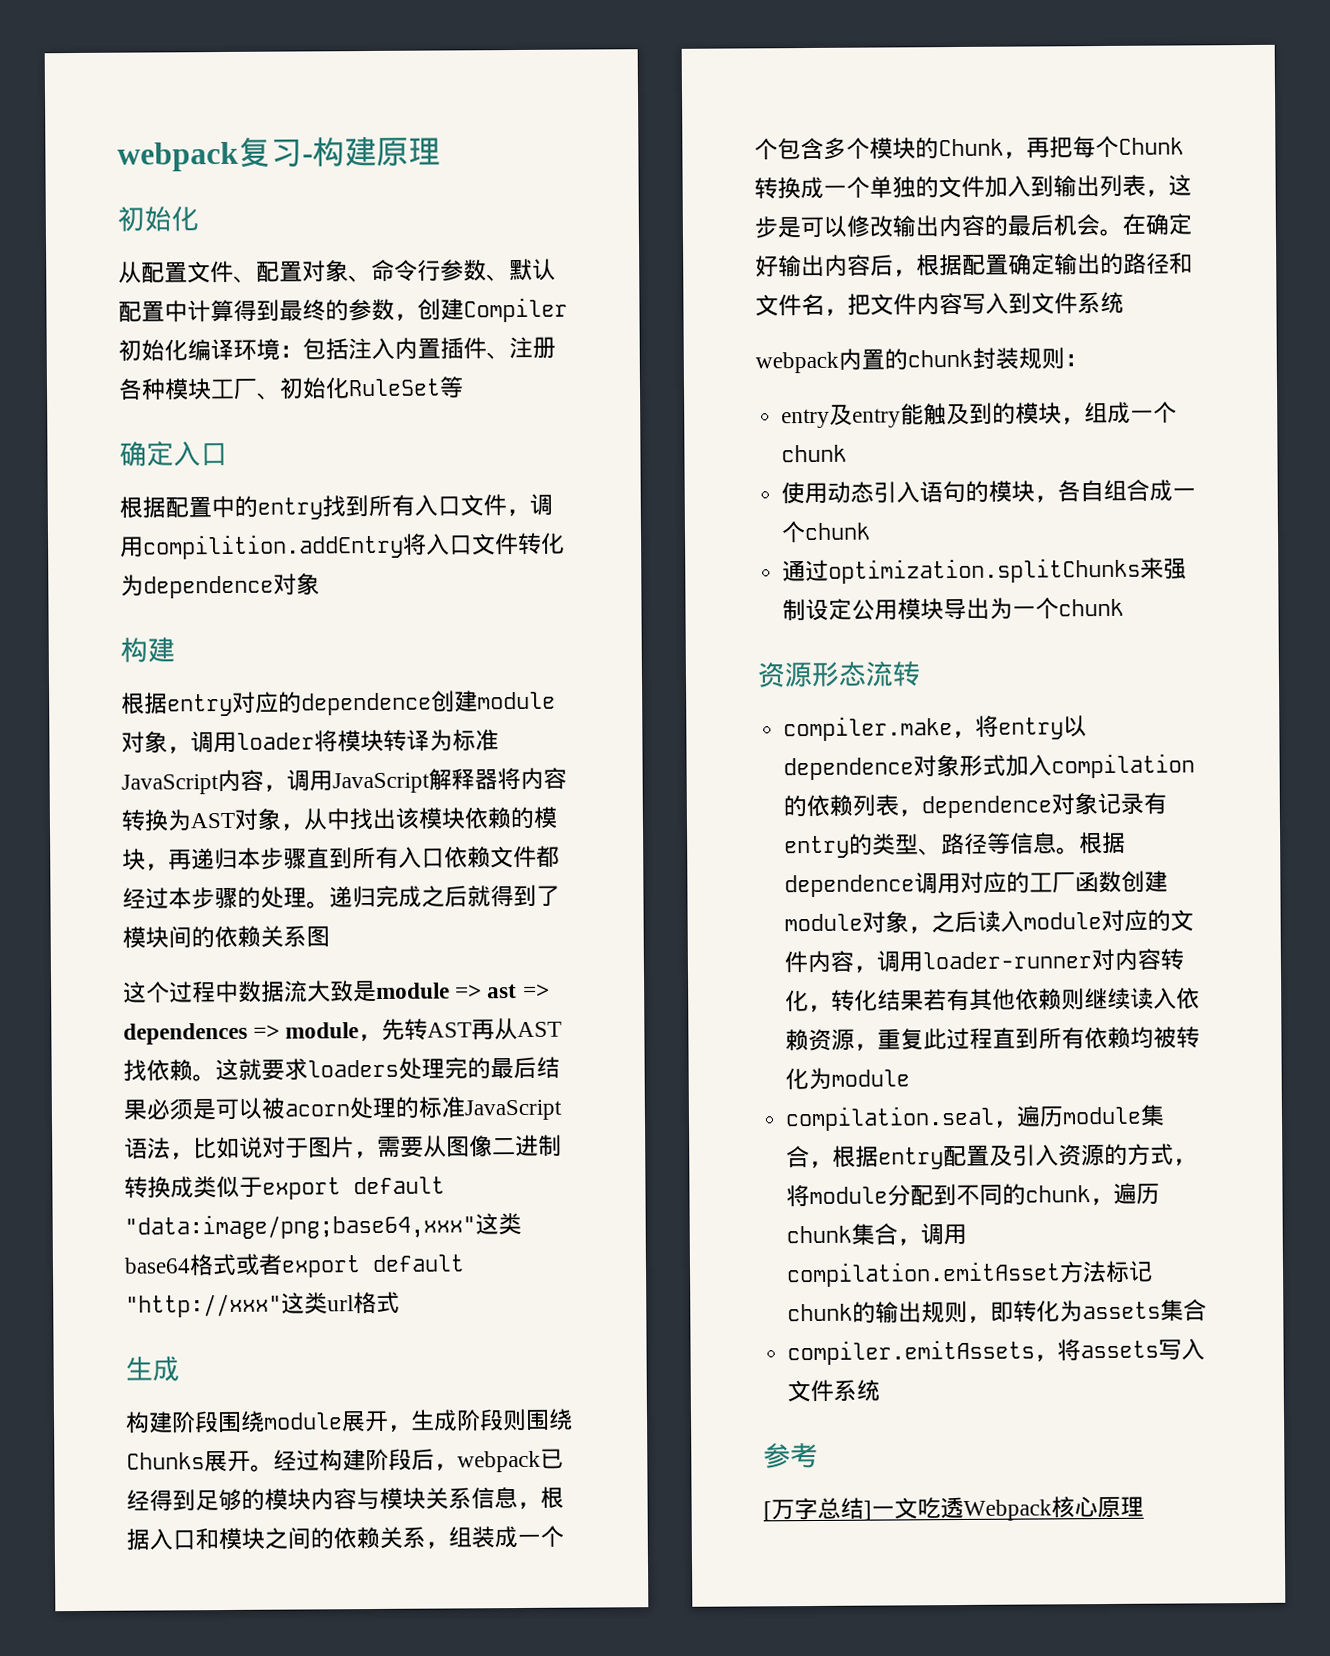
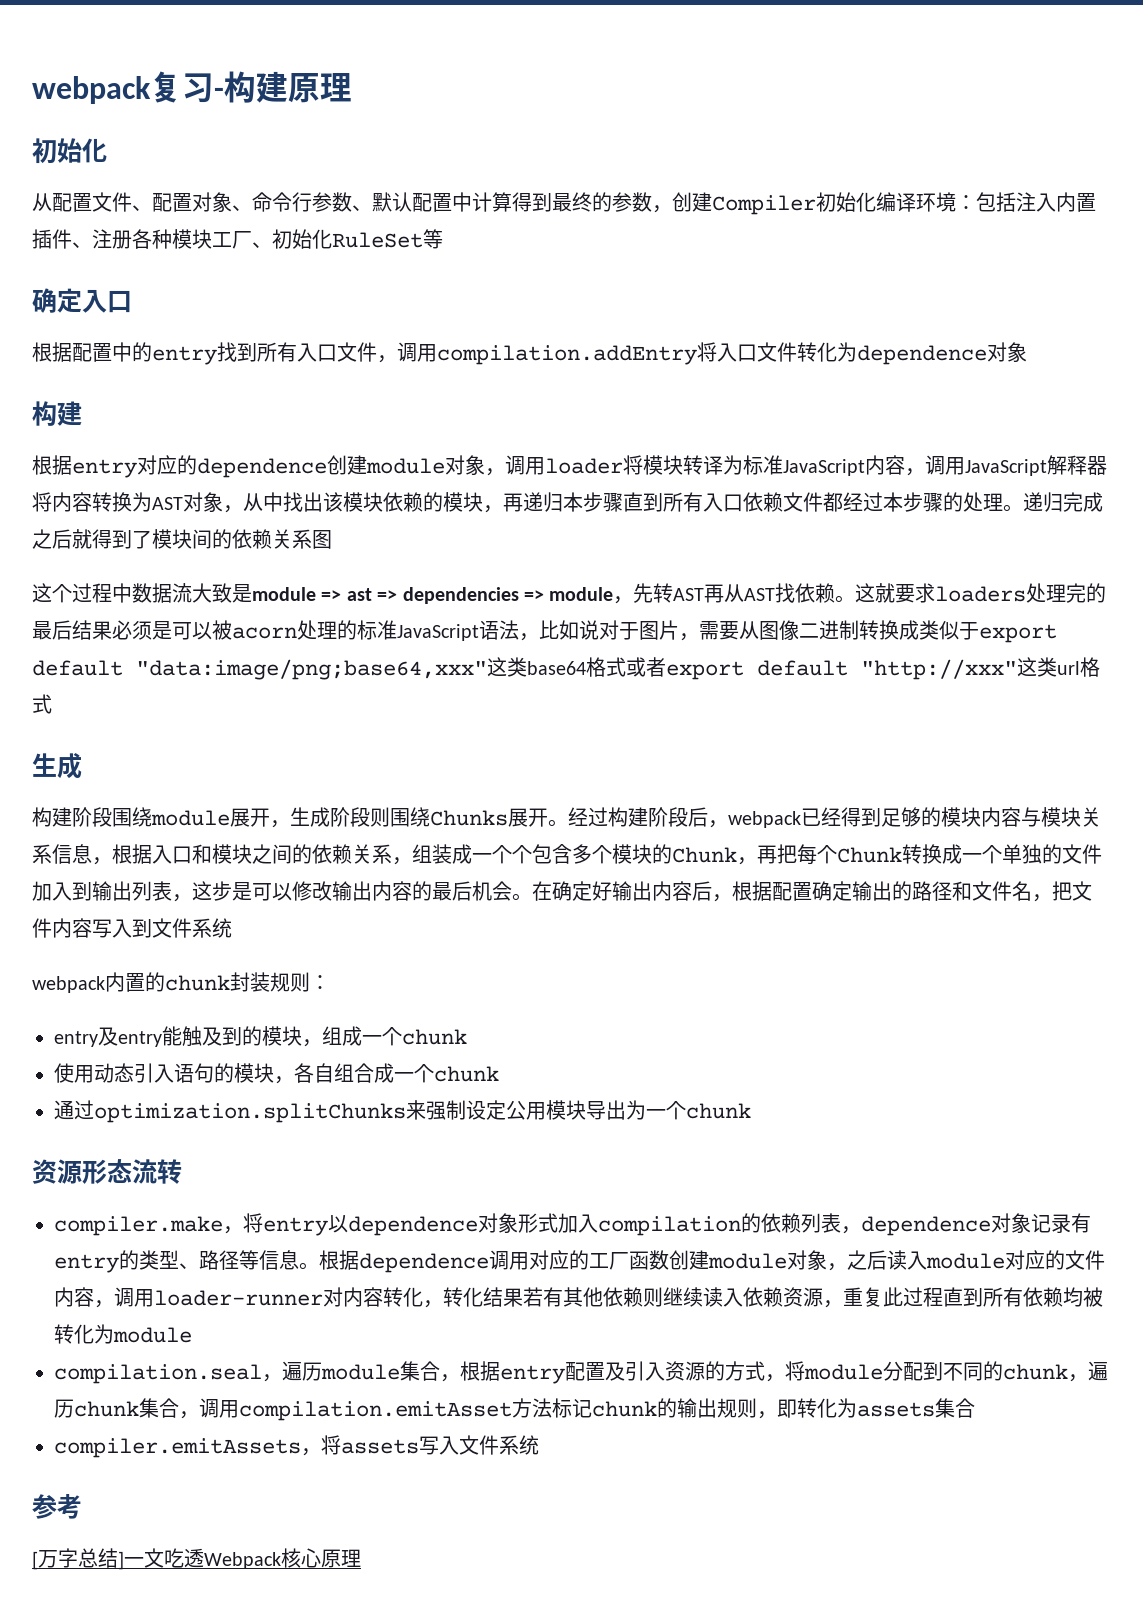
[142,533,404,560] compilition.addEntry -> [437,345,697,365] compilation.addEntry
[123,1022,248,1045] dependences -> [402,587,519,604] dependencies

